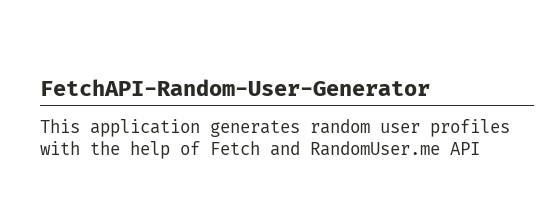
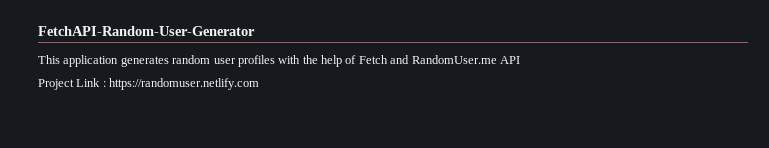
(480, 148) none -> [38,78,260,90] // Project Link : https://randomuser.netlify.com

